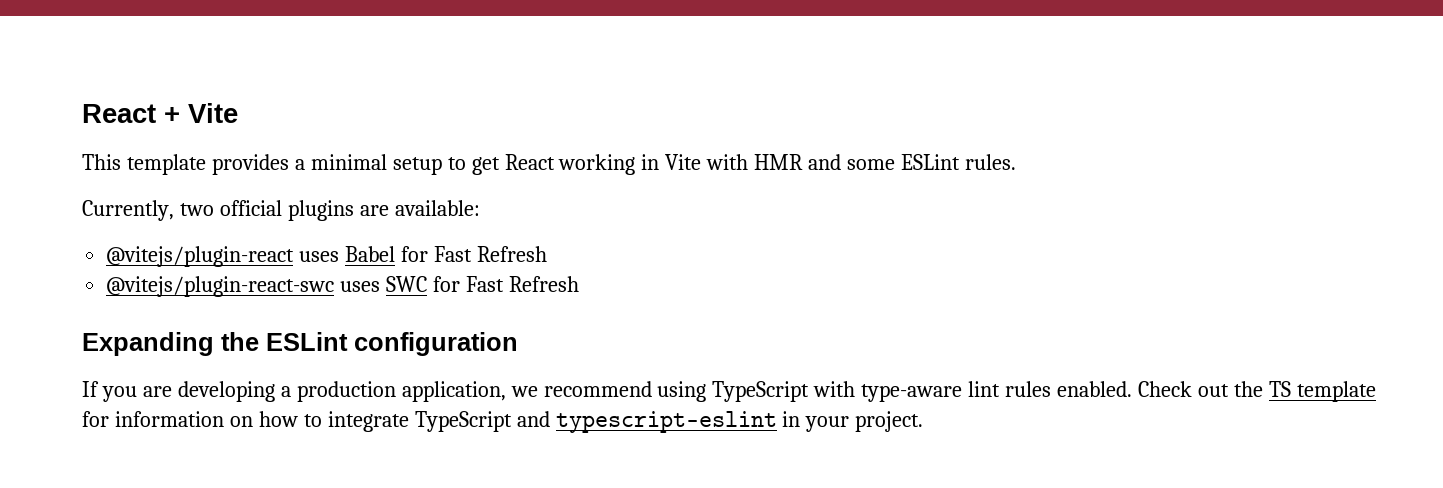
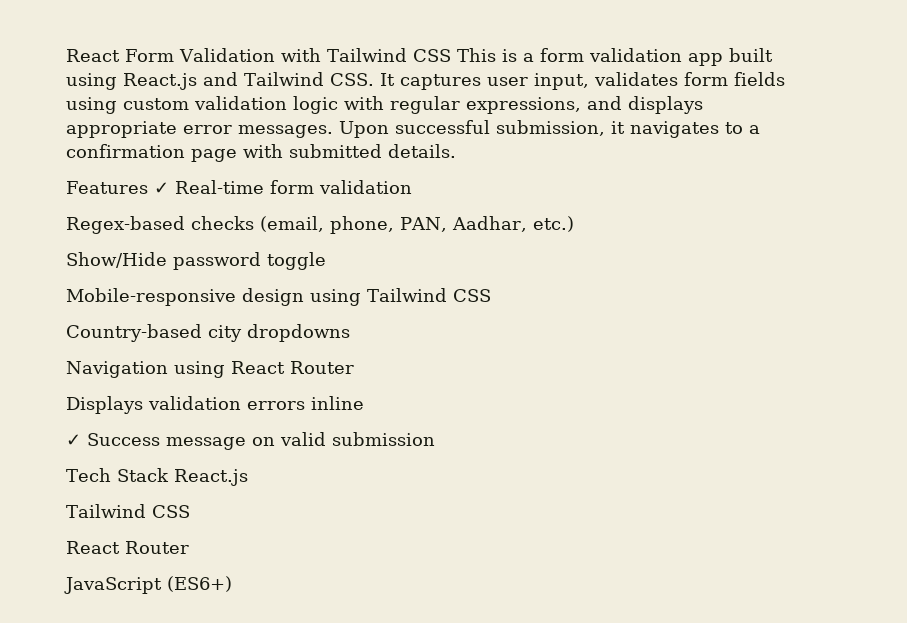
[82,103,238,123] [82,154,1016,175] [82,200,480,221] [106,246,547,267] [106,276,579,297] [82,332,518,356] [82,381,1376,402] [82,411,924,433] React + Vite // This template provides a minimal setup to get React working in Vite with HMR and some ESLint rules. // Currently, two official plugins are available: // @vitejs/plugin-react uses Babel for Fast Refresh // @vitejs/plugin-react-swc uses SWC for Fast Refresh // Expanding the ESLint configuration // If you are developing a production application, we recommend using TypeScript with type-aware lint rules enabled. Check out the TS template for information on how to integrate TypeScript and typescript-eslint in your project. -> [66,48,773,66] [66,72,785,90] [66,96,703,114] [66,120,760,138] [66,144,456,162] [66,180,412,194] [66,216,574,234] [66,252,326,270] [66,288,491,306] [66,324,350,342] [66,361,354,378] [66,396,364,414] [66,432,435,450] [66,468,248,486] [66,504,190,518] [66,541,189,554] [64,576,232,594] React Form Validation with Tailwind CSS This is a form validation app built using React.js and Tailwind CSS. It captures user input, validates form fields using custom validation logic with regular expressions, and displays appropriate error messages. Upon successful submission, it navigates to a confirmation page with submitted details. // Features ✓ Real-time form validation // Regex-based checks (email, phone, PAN, Aadhar, etc.) // Show/Hide password toggle // Mobile-responsive design using Tailwind CSS // Country-based city dropdowns // Navigation using React Router // Displays validation errors inline // ✓ Success message on valid submission // Tech Stack React.js // Tailwind CSS // React Router // JavaScript (ES6+)

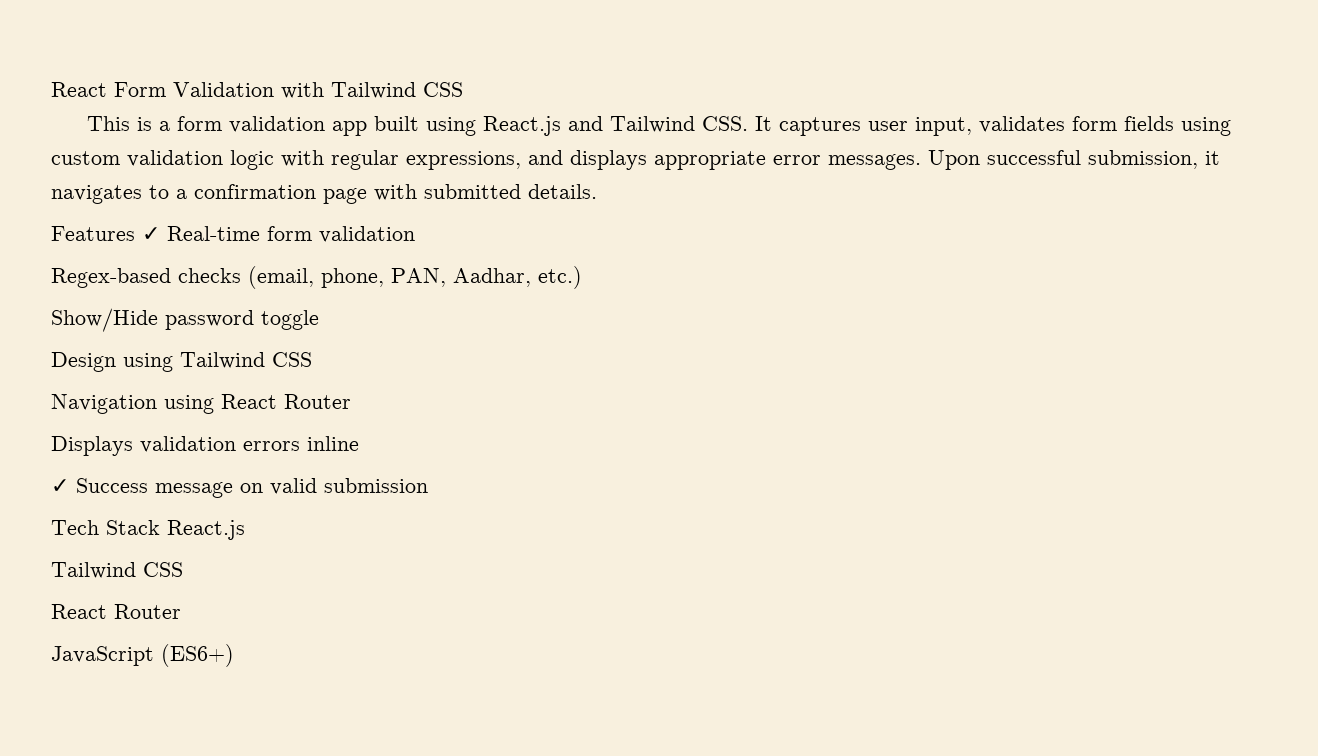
(451, 55) none -> (463, 89) //
[66,288,304,306] Mobile-responsive design -> [51,352,116,372] Design
[66,324,350,342] // Country-based city dropdowns -> (312, 359) none

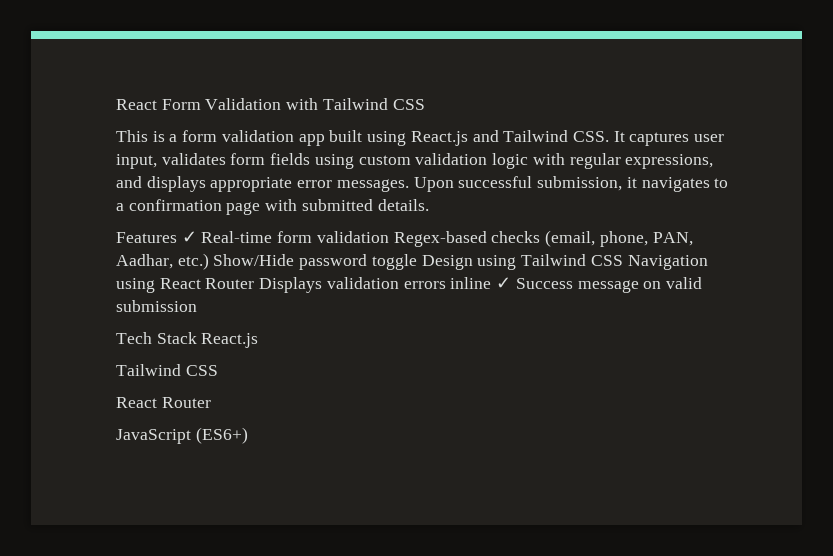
(415, 234) // -> (389, 237) none
(582, 277) // -> (209, 261) none
(319, 320) // -> (417, 262) none
(312, 359) // -> (623, 260) none
(351, 401) // -> (255, 283) none
(359, 443) // -> (492, 283) none

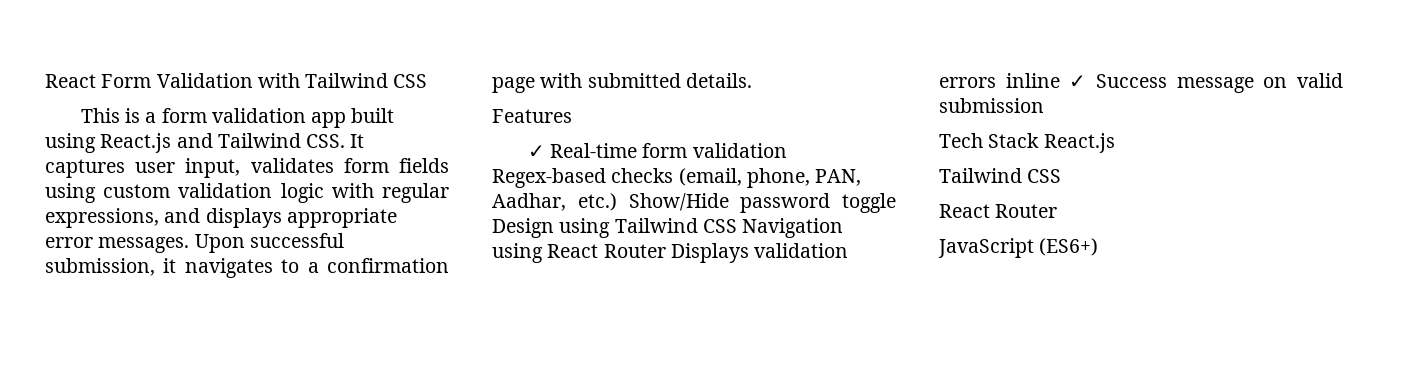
(177, 237) none -> (572, 116) //

